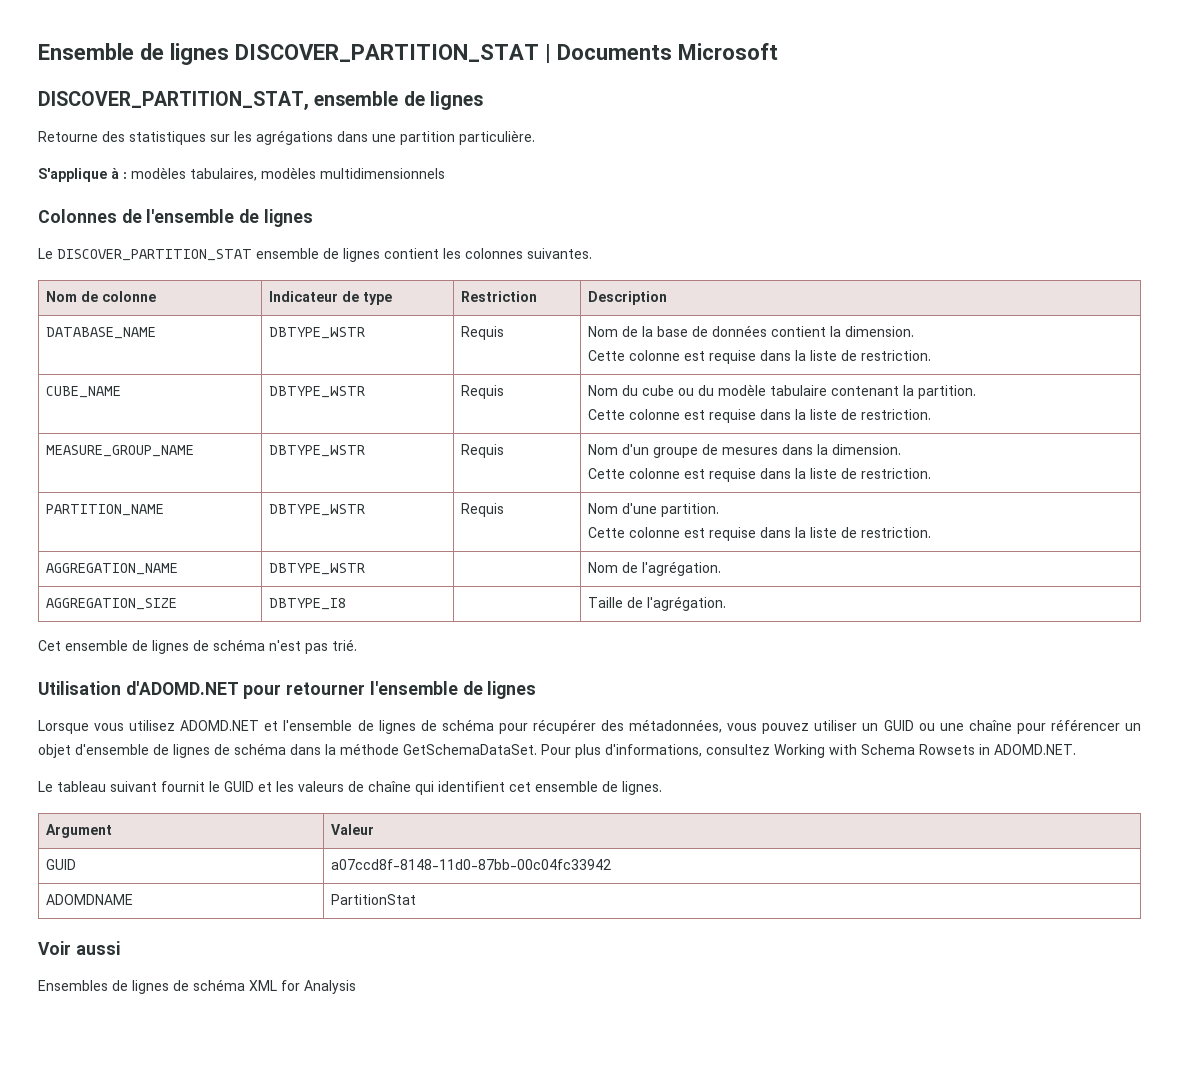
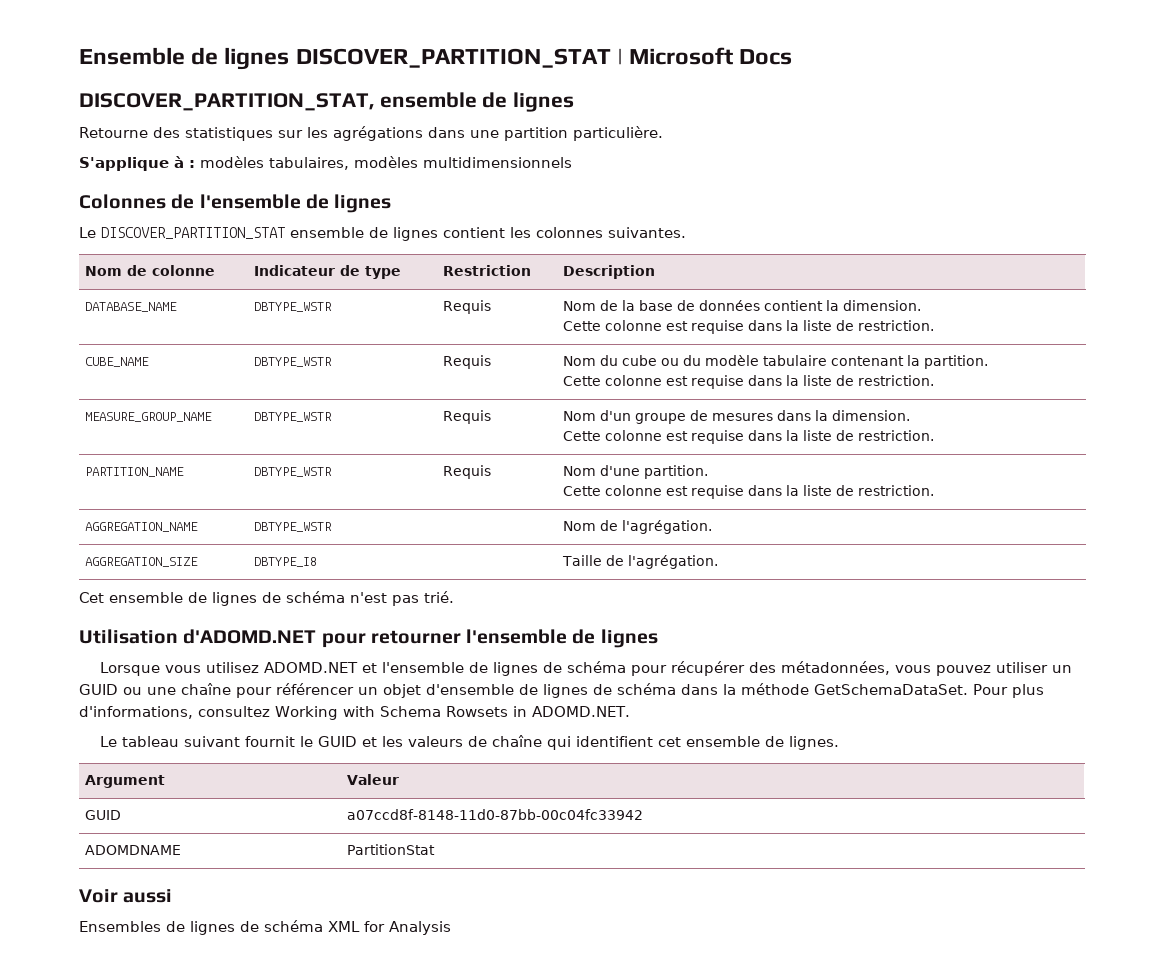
[557,44,672,60] Documents -> (623, 56) none
(778, 51) none -> [739,49,793,65] Docs

